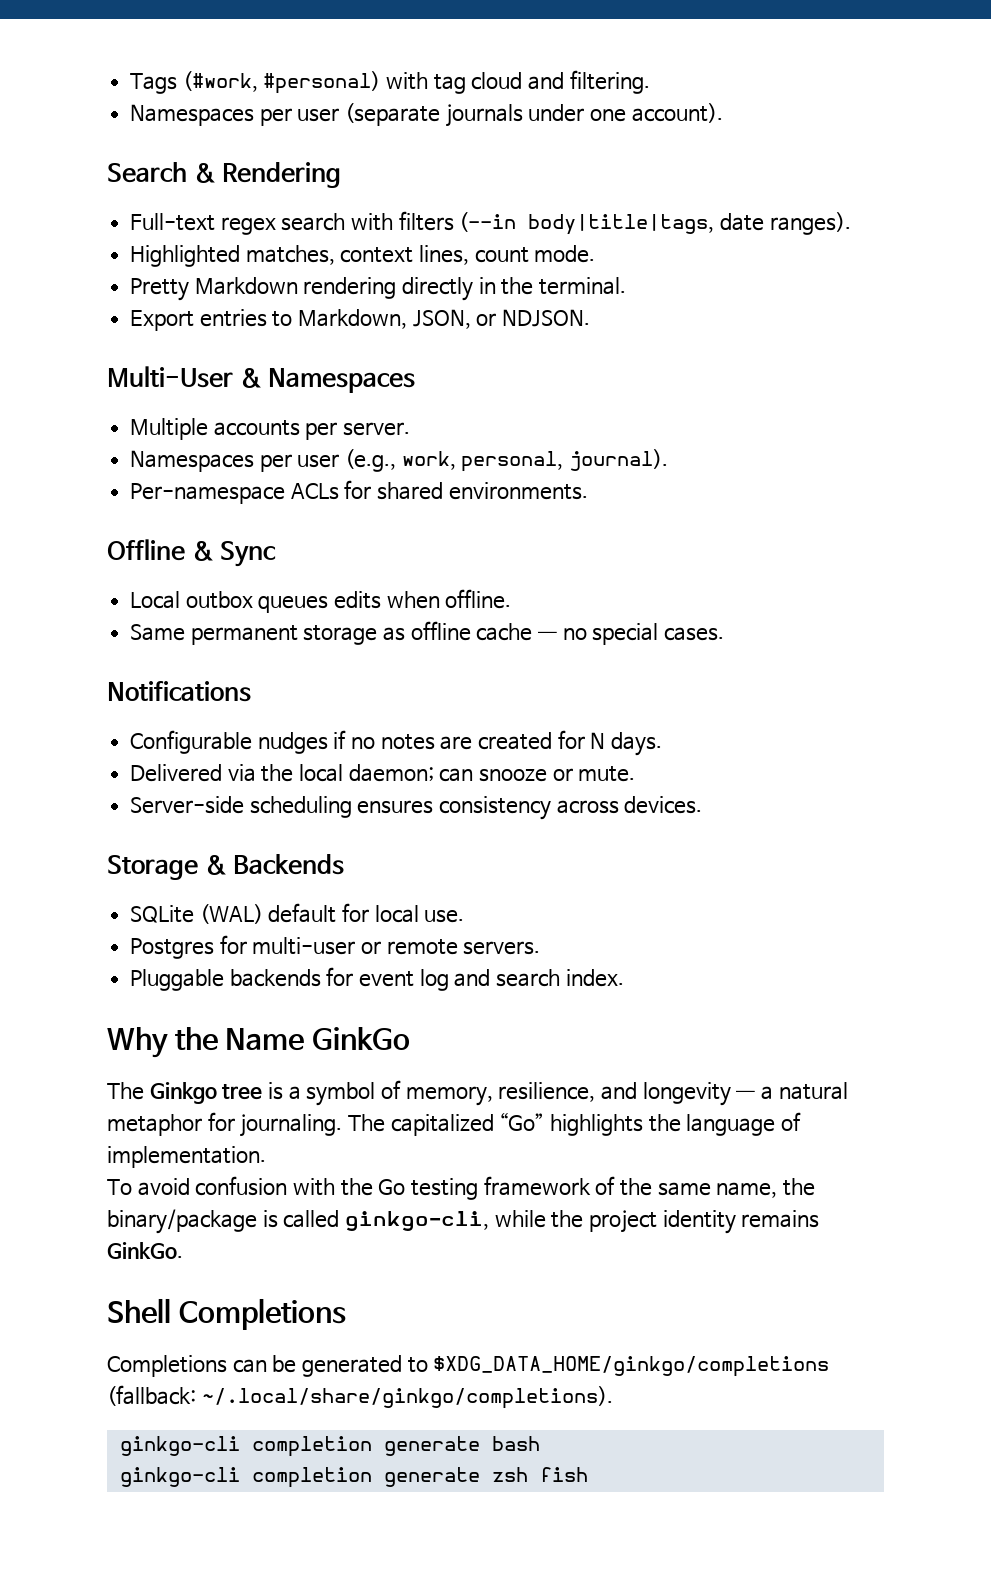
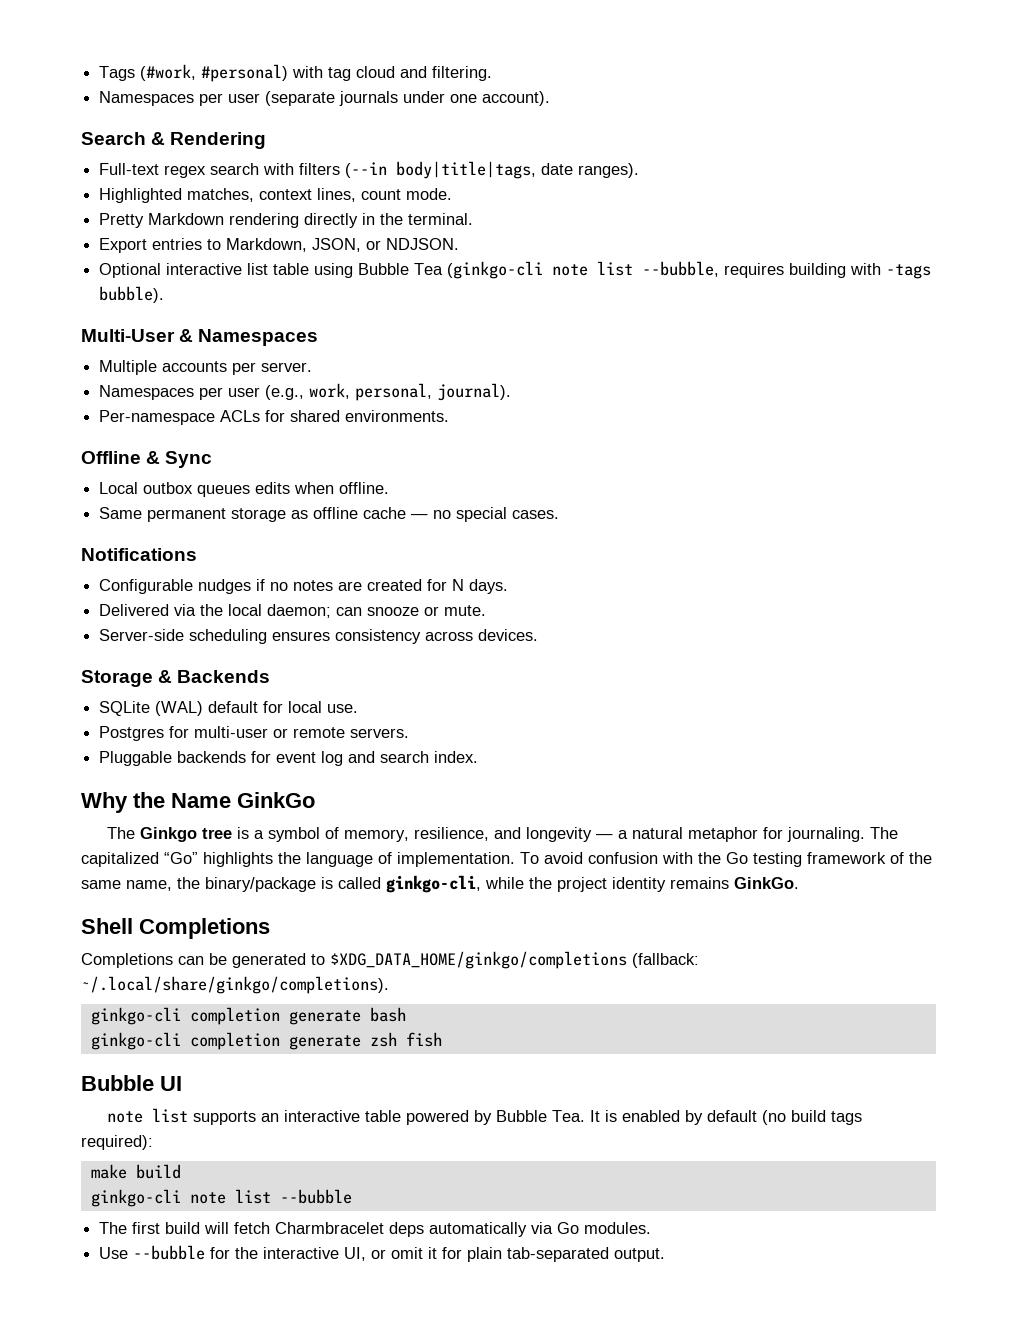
(591, 318) none -> [99,261,932,279] [99,286,165,303] // Optional interactive list table using Bubble Tea (ginkgo-cli note list --bubble, requires building with -tags bubble).
(266, 1157) // -> (515, 859) none
(588, 1474) none -> [81,1075,182,1091] [106,1108,862,1125] [81,1135,153,1150] [90,1164,181,1179] [90,1189,352,1207] [99,1222,652,1237] [99,1245,666,1262] // Bubble UI // note list supports an interactive table powered by Bubble Tea. It is enabled by default (no build tags required): // make build // ginkgo-cli note list --bubble // The first build will fetch Charmbracelet deps automatically via Go modules. // Use --bubble for the interactive UI, or omit it for plain tab-separated output.

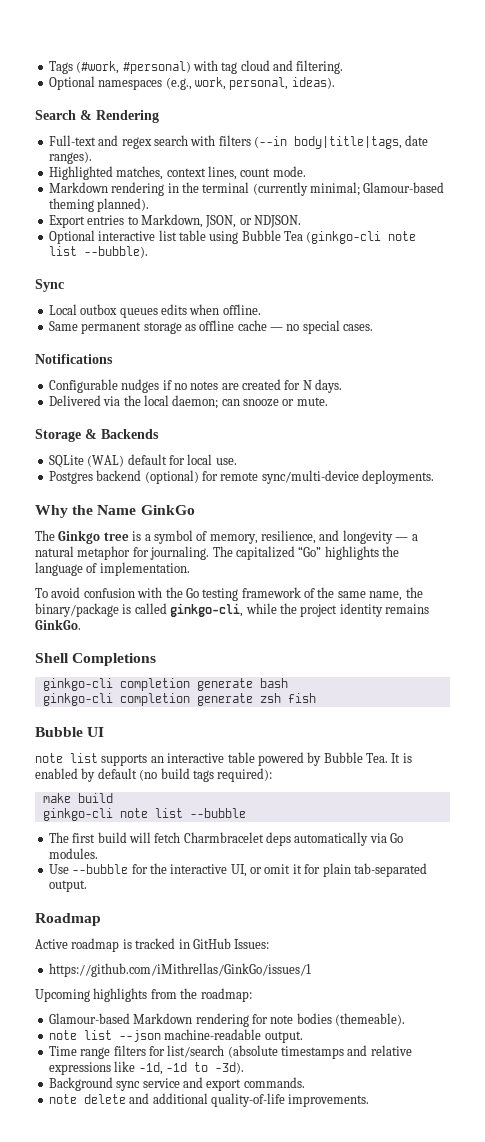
[99,91,551,106] Namespaces per user (separate journals under one account). -> [48,76,335,90] Optional namespaces (e.g., work, personal, ideas).
(160, 169) none -> [98,135,119,146] and
[99,213,359,228] Pretty Markdown rendering directly -> [48,182,165,196] Markdown rendering
[408,213,474,225] terminal. -> [202,182,445,196] [48,198,150,212] terminal (currently minimal; Glamour-based theming planned).
[642,261,932,279] [99,286,165,303] [81,329,319,346] [99,360,313,375] [99,383,512,401] [99,410,450,425] [81,451,161,464] --bubble, requires building with -tags bubble). // Multi-User & Namespaces // Multiple accounts per server. // Namespaces per user (e.g., work, personal, journal). // Per-namespace ACLs for shared environments. // Offline & -> [83,246,148,258] --bubble). //
[99,629,539,644] // Server-side scheduling ensures consistency across devices. -> (328, 401) none
[169,726,410,738] [99,751,479,766] for multi-user or remote servers. // Pluggable backends for event log and search index. -> [96,470,434,484] backend (optional) for remote sync/multi-device deployments.
(515, 859) none -> (190, 569) //
[81,951,699,969] [81,976,389,994] // Completions can be generated to $XDG_DATA_HOME/ginkgo/completions (fallback: ~/.local/share/ginkgo/completions). -> (157, 659) none
(666, 1255) none -> [35,913,101,926] [35,938,270,952] [48,963,311,977] [35,988,252,1002] [48,1013,405,1027] [48,1029,303,1043] [48,1045,412,1059] [48,1061,244,1075] [48,1077,305,1091] [48,1093,370,1107] // Roadmap // Active roadmap is tracked in GitHub Issues: // https://github.com/iMithrellas/GinkGo/issues/1 // Upcoming highlights from the roadmap: // Glamour-based Markdown rendering for note bodies (themeable). // note list --json machine-readable output. // Time range filters for list/search (absolute timestamps and relative expressions like -1d, -1d to -3d). // Background sync service and export commands. // note delete and additional quality-of-life improvements.

